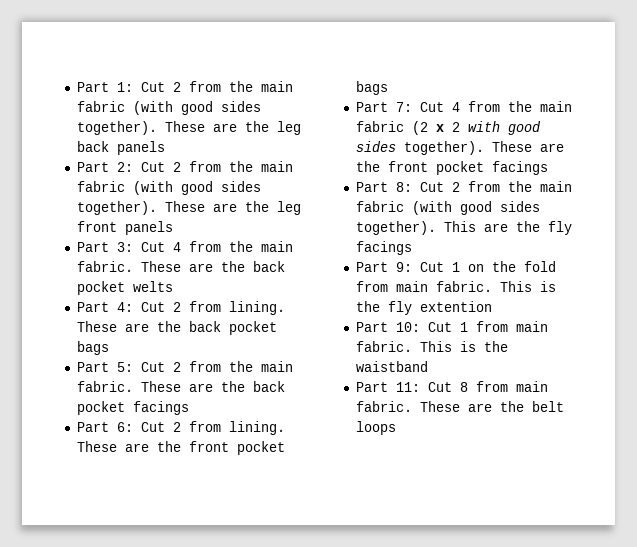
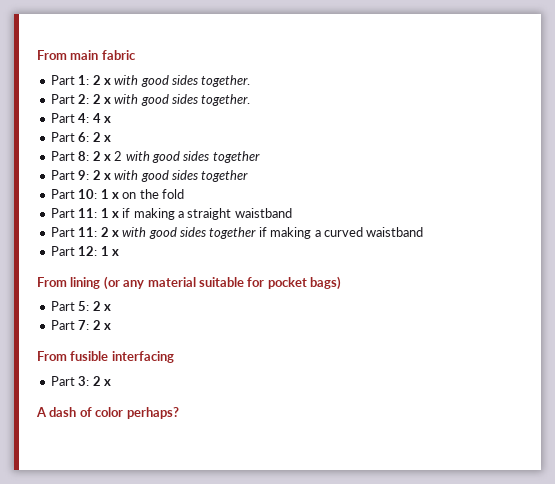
[76,81,293,92] [76,101,261,115] [76,121,301,135] [76,141,165,155] [76,161,293,172] [76,181,261,195] [76,201,301,215] [76,221,173,235] [76,241,293,252] [76,261,285,272] [76,281,173,295] [76,301,285,315] [76,321,277,335] [76,341,109,355] [76,361,293,372] [76,381,285,392] [76,401,189,415] [76,421,285,435] [76,441,285,455] [355,81,388,95] [355,101,572,112] [355,121,428,135] Part 1: Cut 2 from the main fabric (with good sides together). These are the leg back panels // Part 2: Cut 2 from the main fabric (with good sides together). These are the leg front panels // Part 3: Cut 4 from the main fabric. These are the back pocket welts // Part 4: Cut 2 from lining. These are the back pocket bags // Part 5: Cut 2 from the main fabric. These are the back pocket facings // Part 6: Cut 2 from lining. These are the front pocket bags // Part 7: Cut 4 from the main fabric (2 -> [37,50,136,60] [50,75,251,87] [50,94,251,106] [50,113,111,123] [50,132,111,142] [50,151,101,161] From main fabric // Part 1: 2 x with good sides together. // Part 2: 2 x with good sides together. // Part 4: 4 x // Part 6: 2 x // Part 8: 2
[403,141,564,155] [355,161,548,175] [355,181,572,192] [355,201,540,215] [355,221,572,235] [355,241,412,255] [355,261,556,272] [355,281,556,292] [355,301,492,315] [355,321,548,332] [355,341,508,352] [355,361,428,372] [355,381,548,392] [355,401,564,412] [355,421,396,435] together). These are the front pocket facings // Part 8: Cut 2 from the main fabric (with good sides together). This are the fly facings // Part 9: Cut 1 on the fold from main fabric. This is the fly extention // Part 10: Cut 1 from main fabric. This is the waistband // Part 11: Cut 8 from main fabric. These are the belt loops -> [212,151,260,163] [50,170,249,182] [50,189,184,199] [50,208,292,220] [50,227,424,239] [50,246,119,256] [37,276,341,290] [50,301,111,311] [50,320,111,330] [37,351,174,363] [50,376,111,386] [36,407,179,419] together // Part 9: 2 x with good sides together // Part 10: 1 x on the fold // Part 11: 1 x if making a straight waistband // Part 11: 2 x with good sides together if making a curved waistband // Part 12: 1 x // From lining (or any material suitable for pocket bags) // Part 5: 2 x // Part 7: 2 x // From fusible interfacing // Part 3: 2 x // A dash of color perhaps?

